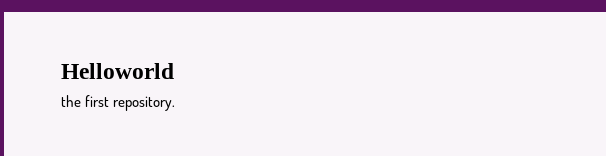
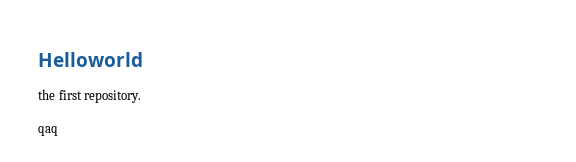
(176, 103) none -> [38,126,58,136] // qaq

